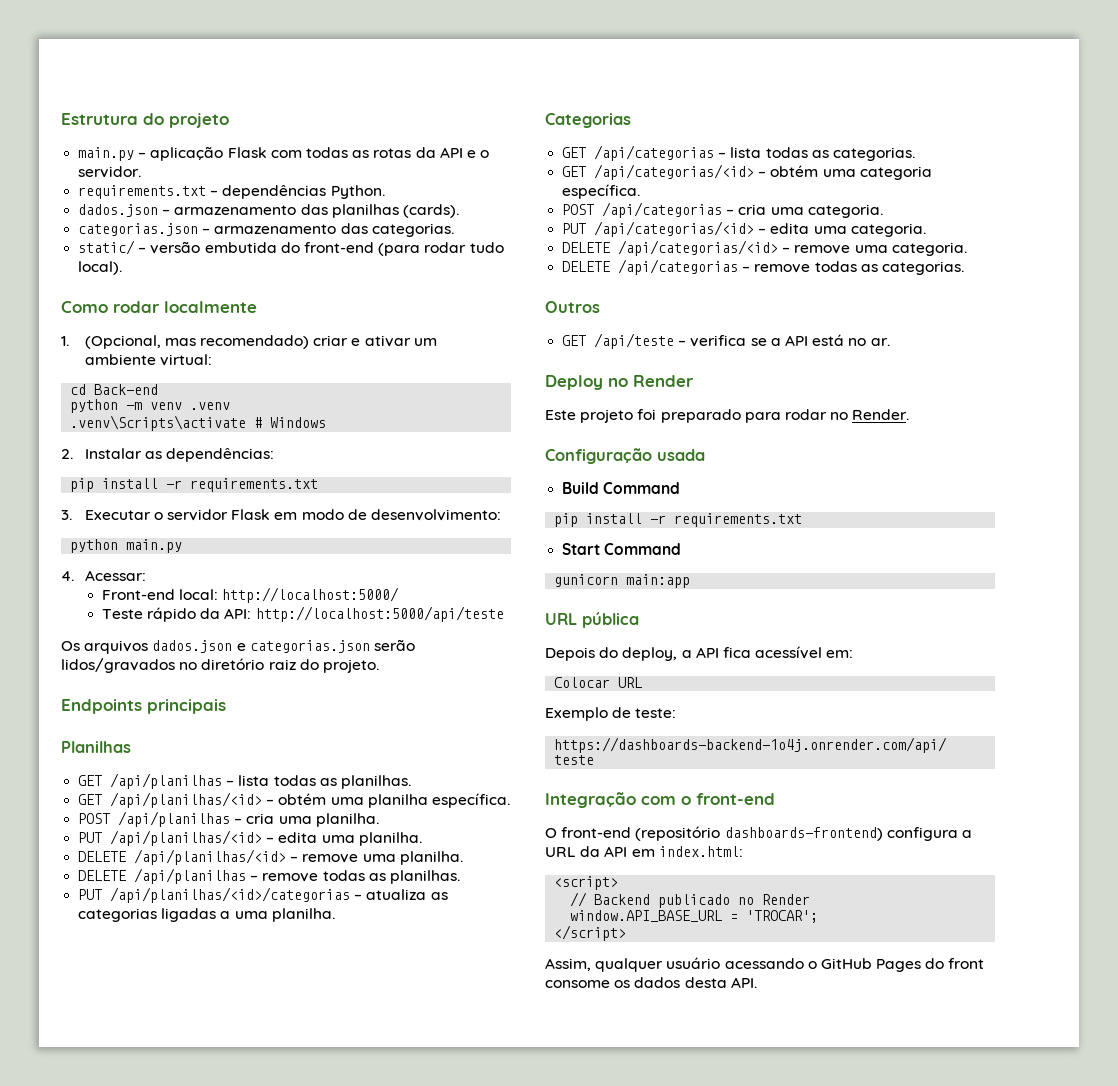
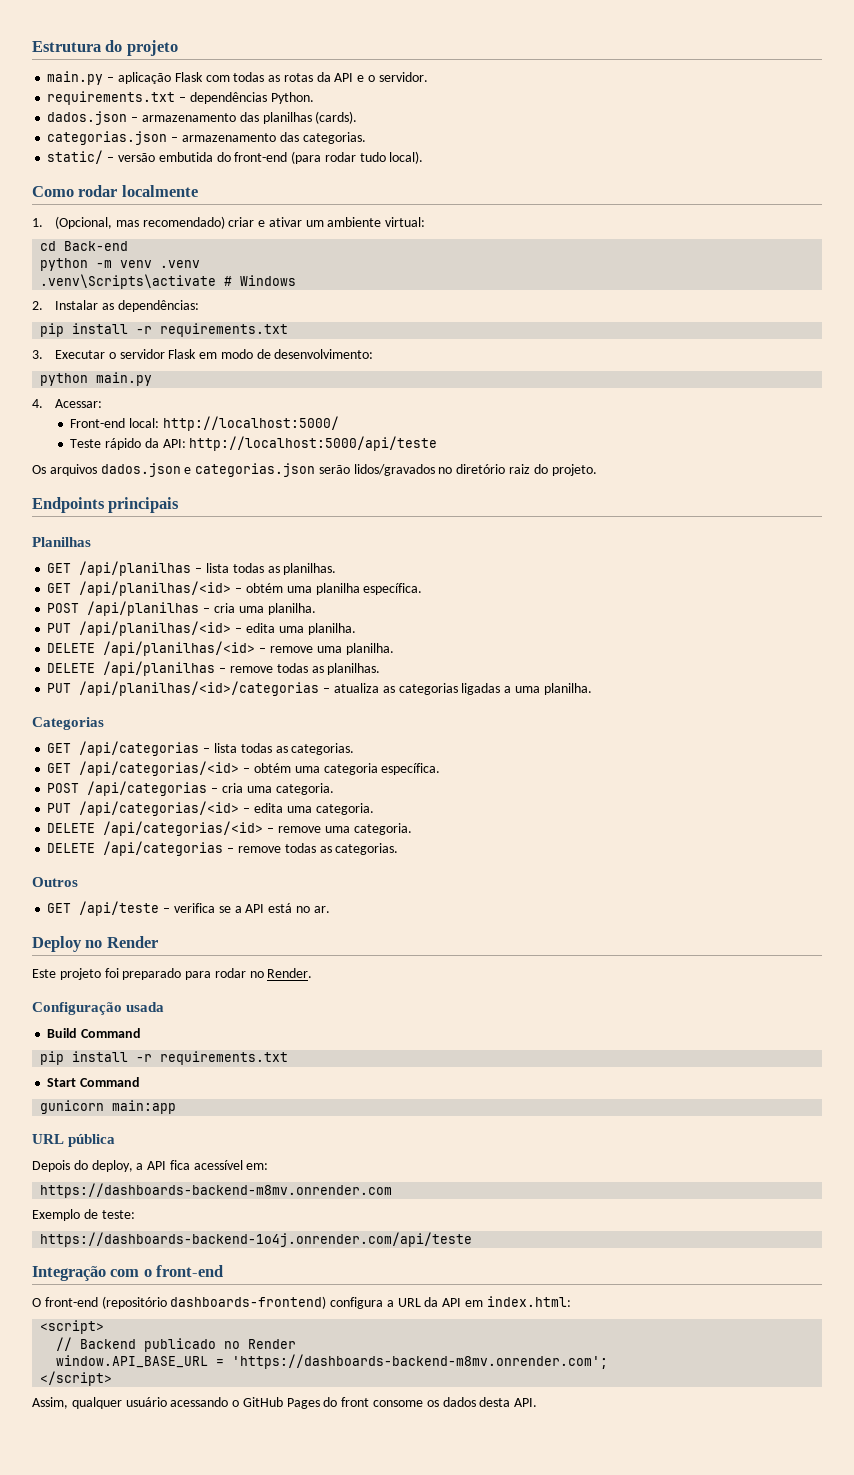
[554,677,643,688] Colocar URL -> [40,1183,393,1198] https://dashboards-backend-m8mv.onrender.com
[746,910,819,923] 'TROCAR'; -> [232,1354,609,1369] 'https://dashboards-backend-m8mv.onrender.com';

